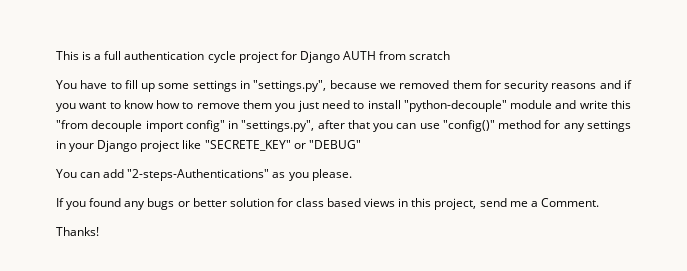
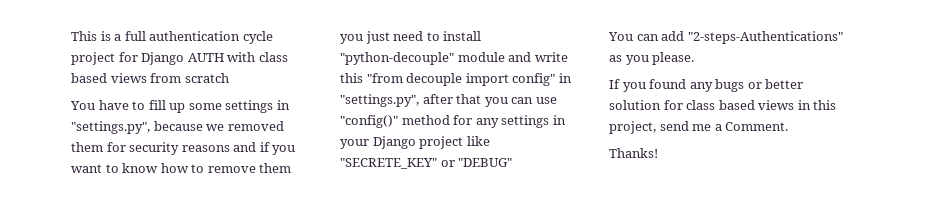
(376, 55) none -> [227,52,288,62] [71,73,147,83] with class based views

